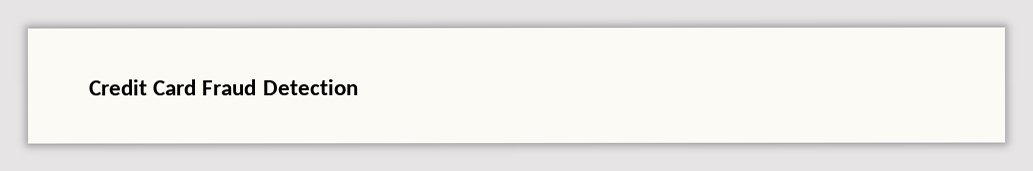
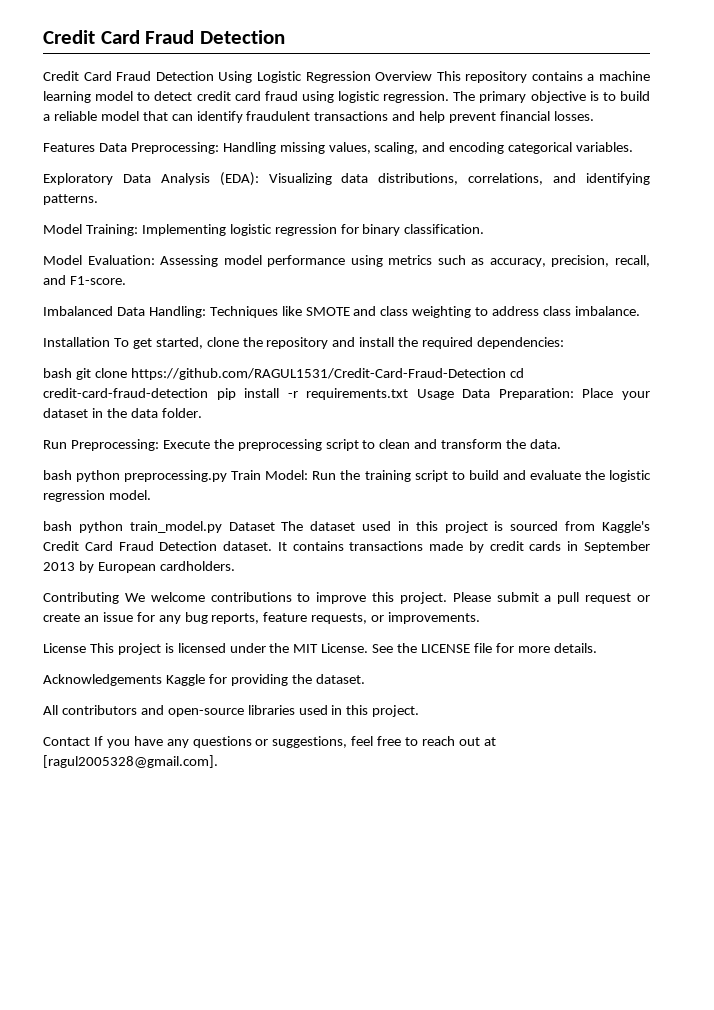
[88,79,359,96] Credit Card Fraud Detection -> [43,30,285,44] [43,71,650,83] [43,91,650,103] [43,111,594,123] [43,142,634,154] [43,172,651,186] [43,194,98,205] [43,224,485,236] [43,255,650,267] [43,275,126,285] [43,306,640,318] [43,337,565,349] [43,368,524,380] [43,388,650,400] [43,408,202,418] [43,439,562,451] [43,470,651,482] [43,490,151,502] [43,521,650,533] [43,541,650,553] [43,561,235,573] [43,592,650,604] [43,612,481,624] [43,643,597,655] [43,674,365,686] [43,705,420,717] [43,736,496,748] [43,755,218,768] Credit Card Fraud Detection // Credit Card Fraud Detection Using Logistic Regression Overview This repository contains a machine learning model to detect credit card fraud using logistic regression. The primary objective is to build a reliable model that can identify fraudulent transactions and help prevent financial losses. // Features Data Preprocessing: Handling missing values, scaling, and encoding categorical variables. // Exploratory Data Analysis (EDA): Visualizing data distributions, correlations, and identifying patterns. // Model Training: Implementing logistic regression for binary classification. // Model Evaluation: Assessing model performance using metrics such as accuracy, precision, recall, and F1-score. // Imbalanced Data Handling: Techniques like SMOTE and class weighting to address class imbalance. // Installation To get started, clone the repository and install the required dependencies: // bash git clone https://github.com/RAGUL1531/Credit-Card-Fraud-Detection cd credit-card-fraud-detection pip install -r requirements.txt Usage Data Preparation: Place your dataset in the data folder. // Run Preprocessing: Execute the preprocessing script to clean and transform the data. // bash python preprocessing.py Train Model: Run the training script to build and evaluate the logistic regression model. // bash python train_model.py Dataset The dataset used in this project is sourced from Kaggle's Credit Card Fraud Detection dataset. It contains transactions made by credit cards in September 2013 by European cardholders. // Contributing We welcome contributions to improve this project. Please submit a pull request or create an issue for any bug reports, feature requests, or improvements. // License This project is licensed under the MIT License. See the LICENSE file for more details. // Acknowledgements Kaggle for providing the dataset. // All contributors and open-source libraries used in this project. // Contact If you have any questions or suggestions, feel free to reach out at [ragul2005328@gmail.com].

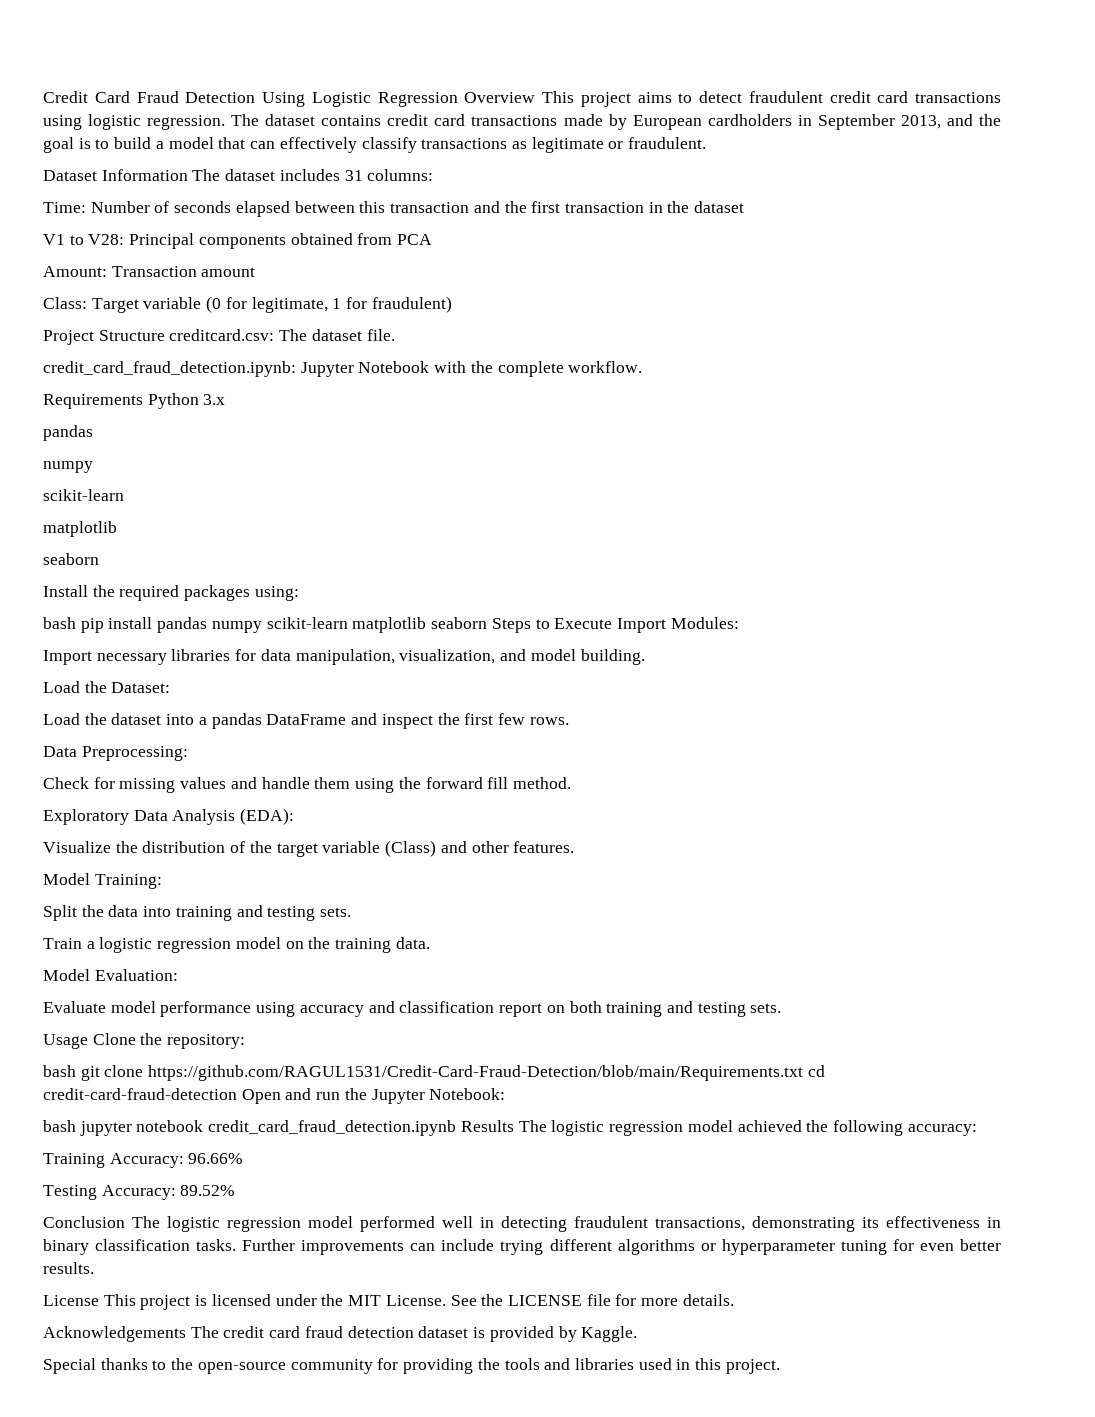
[43,30,285,44] [43,71,214,81] Credit Card Fraud Detection // Credit Card Fraud Detection -> [43,91,256,103] Credit Card Fraud Detection
[465,71,650,83] [43,91,134,103] repository contains a machine learning model -> [580,92,672,107] project aims
[196,91,298,101] credit card fraud -> [748,91,1001,103] fraudulent credit card transactions
[479,91,586,103] primary objective -> [265,114,1002,130] [43,137,74,153] dataset contains credit card transactions made by European cardholders in September 2013, and the goal
[53,111,97,121] reliable -> (164, 145) none
[196,111,594,123] [43,142,634,154] [43,172,651,186] [43,194,98,205] [43,224,485,236] identify fraudulent transactions and help prevent financial losses. // Features Data Preprocessing: Handling missing values, scaling, and encoding categorical variables. // Exploratory Data Analysis (EDA): Visualizing data distributions, correlations, and identifying patterns. // Model Training: Implementing logistic regression for binary classification. -> [279,137,707,153] [43,169,434,181] [43,201,745,217] [43,233,433,249] [43,266,256,277] [43,296,452,313] [43,329,395,345] [43,361,643,377] [43,393,226,409] [43,425,93,441] [43,461,93,473] [43,489,124,501] [43,521,117,537] [43,553,99,565] [43,585,299,601] [43,617,739,633] [43,649,645,665] [43,681,171,693] [43,713,569,729] [43,746,188,761] [43,777,571,793] [43,808,295,825] [43,840,575,857] [43,873,162,889] [43,905,352,921] [43,937,430,953] effectively classify transactions as legitimate or fraudulent. // Dataset Information The dataset includes 31 columns: // Time: Number of seconds elapsed between this transaction and the first transaction in the dataset // V1 to V28: Principal components obtained from PCA // Amount: Transaction amount // Class: Target variable (0 for legitimate, 1 for fraudulent) // Project Structure creditcard.csv: The dataset file. // credit_card_fraud_detection.ipynb: Jupyter Notebook with the complete workflow. // Requirements Python 3.x // pandas // numpy // scikit-learn // matplotlib // seaborn // Install the required packages using: // bash pip install pandas numpy scikit-learn matplotlib seaborn Steps to Execute Import Modules: // Import necessary libraries for data manipulation, visualization, and model building. // Load the Dataset: // Load the dataset into a pandas DataFrame and inspect the first few rows. // Data Preprocessing: // Check for missing values and handle them using the forward fill method. // Exploratory Data Analysis (EDA): // Visualize the distribution of the target variable (Class) and other features. // Model Training: // Split the data into training and testing sets. // Train a logistic regression model on the training data.
[160,255,219,267] Assessing -> [43,1001,106,1013] // Evaluate
[388,255,650,267] [43,275,126,285] [43,306,640,318] [43,337,565,349] metrics such as accuracy, precision, recall, and F1-score. // Imbalanced Data Handling: Techniques like SMOTE and class weighting to address class imbalance. // Installation To get started, clone the repository and install the required dependencies: -> [299,1001,782,1017] [43,1033,246,1049] accuracy and classification report on both training and testing sets. // Usage Clone the repository:
[130,368,506,380] https://github.com/RAGUL1531/Credit-Card-Fraud-Detection -> [148,1065,804,1081] https://github.com/RAGUL1531/Credit-Card-Fraud-Detection/blob/main/Requirements.txt
[216,388,650,400] [43,408,202,418] [43,439,562,451] [43,470,651,482] [43,490,151,502] [43,521,650,533] [43,541,650,553] [43,561,235,573] [43,592,650,604] [43,612,481,624] pip install -r requirements.txt Usage Data Preparation: Place your dataset in the data folder. // Run Preprocessing: Execute the preprocessing script to clean and transform the data. // bash python preprocessing.py Train Model: Run the training script to build and evaluate the logistic regression model. // bash python train_model.py Dataset The dataset used in this project is sourced from Kaggle's Credit Card Fraud Detection dataset. It contains transactions made by credit cards in September 2013 by European cardholders. // Contributing We welcome contributions to improve this project. Please submit a pull request or create an issue for any bug reports, feature requests, or improvements. -> [241,1088,506,1104] [43,1120,977,1136] [43,1153,244,1168] [43,1185,236,1200] [43,1216,1001,1232] [43,1239,1002,1255] [43,1262,94,1274] Open and run the Jupyter Notebook: // bash jupyter notebook credit_card_fraud_detection.ipynb Results The logistic regression model achieved the following accuracy: // Training Accuracy: 96.66% // Testing Accuracy: 89.52% // Conclusion The logistic regression model performed well in detecting fraudulent transactions, demonstrating its effectiveness in binary classification tasks. Further improvements can include trying different algorithms or hyperparameter tuning for even better results.
[165,674,365,686] [43,705,244,717] Kaggle for providing the dataset. // All contributors and open-source -> [190,1326,638,1342] [43,1358,571,1374] The credit card fraud detection dataset is provided by Kaggle. // Special thanks to the open-source community for providing the tools and
[43,736,496,748] [43,755,218,768] // Contact If you have any questions or suggestions, feel free to reach out at [ragul2005328@gmail.com]. -> (780, 1366) none

